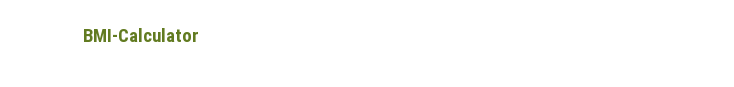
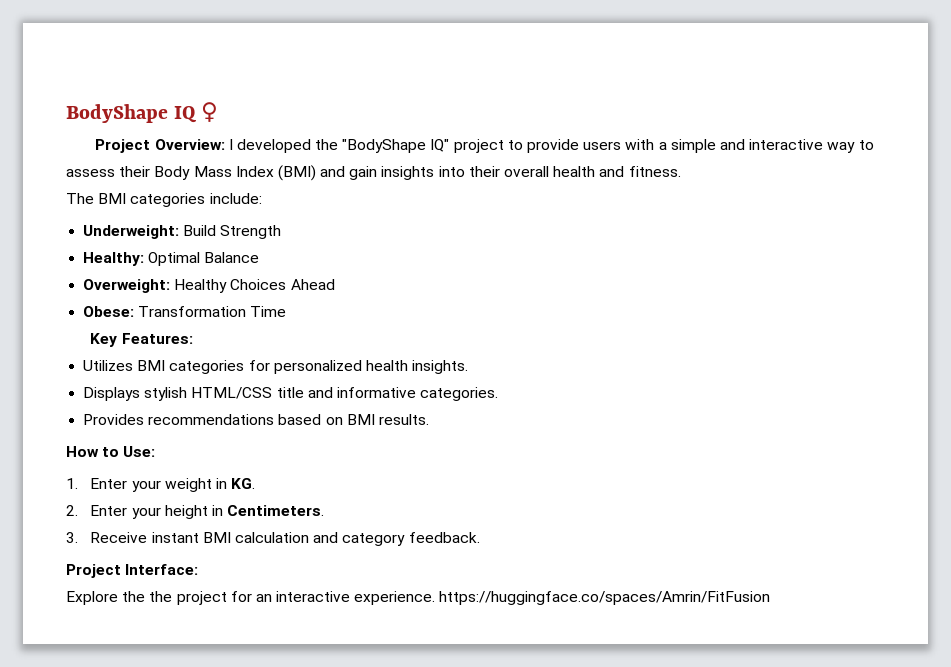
[83,28,199,42] BMI-Calculator -> [66,102,219,123] [95,139,874,153] [66,165,681,181] [66,193,262,207] [83,225,282,239] [83,252,260,266] [83,279,335,293] [83,306,287,317] [90,333,193,347] [83,360,469,374] [83,387,499,401] [83,414,429,425] [66,446,156,457] [66,478,256,492] [66,505,325,519] [66,532,480,546] [66,564,199,578] [66,591,771,605] BodyShape IQ ♀ // Project Overview: I developed the "BodyShape IQ" project to provide users with a simple and interactive way to assess their Body Mass Index (BMI) and gain insights into their overall health and fitness. // The BMI categories include: // Underweight: Build Strength // Healthy: Optimal Balance // Overweight: Healthy Choices Ahead // Obese: Transformation Time // Key Features: // Utilizes BMI categories for personalized health insights. // Displays stylish HTML/CSS title and informative categories. // Provides recommendations based on BMI results. // How to Use: // 1. Enter your weight in KG. // 2. Enter your height in Centimeters. // 3. Receive instant BMI calculation and category feedback. // Project Interface: // Explore the the project for an interactive experience. https://huggingface.co/spaces/Amrin/FitFusion

